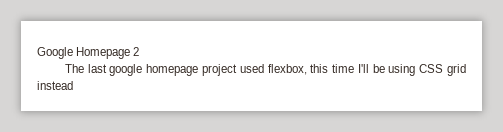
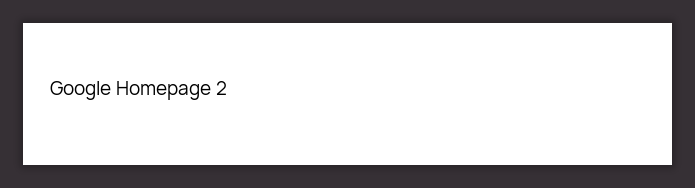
[64,64,467,76] [37,81,73,90] // The last google homepage project used flexbox, this time I'll be using CSS grid instead -> (228, 88) none

